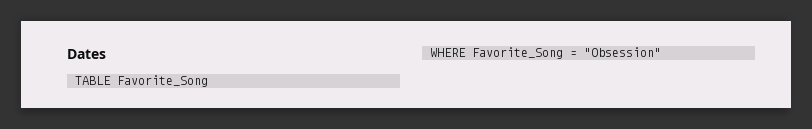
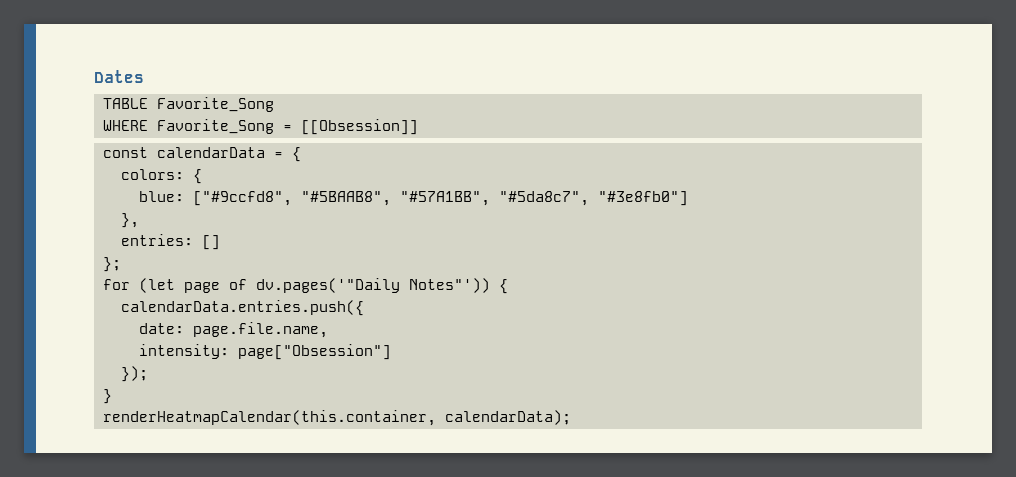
[583,47,661,57] "Obsession" -> [300,119,418,135] [102,147,301,162] [120,169,202,184] [138,191,688,206] [120,213,139,228] [120,234,220,250] [102,257,121,272] [102,278,508,294] [120,300,364,316] [138,322,328,338] [138,344,391,360] [120,366,148,382] [102,389,112,404] [102,410,571,426] [[Obsession]] // const calendarData = { // colors: { // blue: ["#9ccfd8", "#5BAAB8", "#57A1BB", "#5da8c7", "#3e8fb0"] // }, // entries: [] // }; // for (let page of dv.pages('"Daily Notes"')) { // calendarData.entries.push({ // date: page.file.name, // intensity: page["Obsession"] // }); // } // renderHeatmapCalendar(this.container, calendarData);

